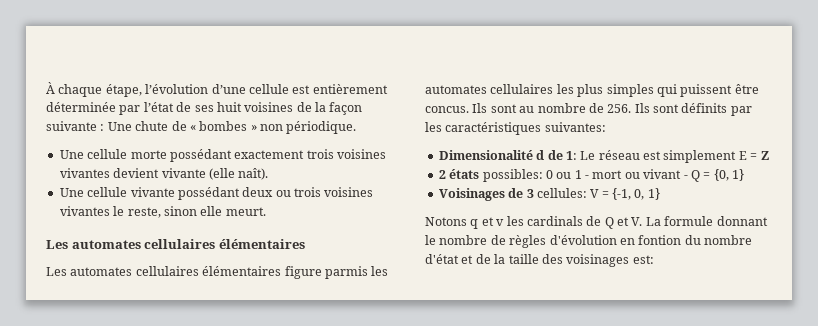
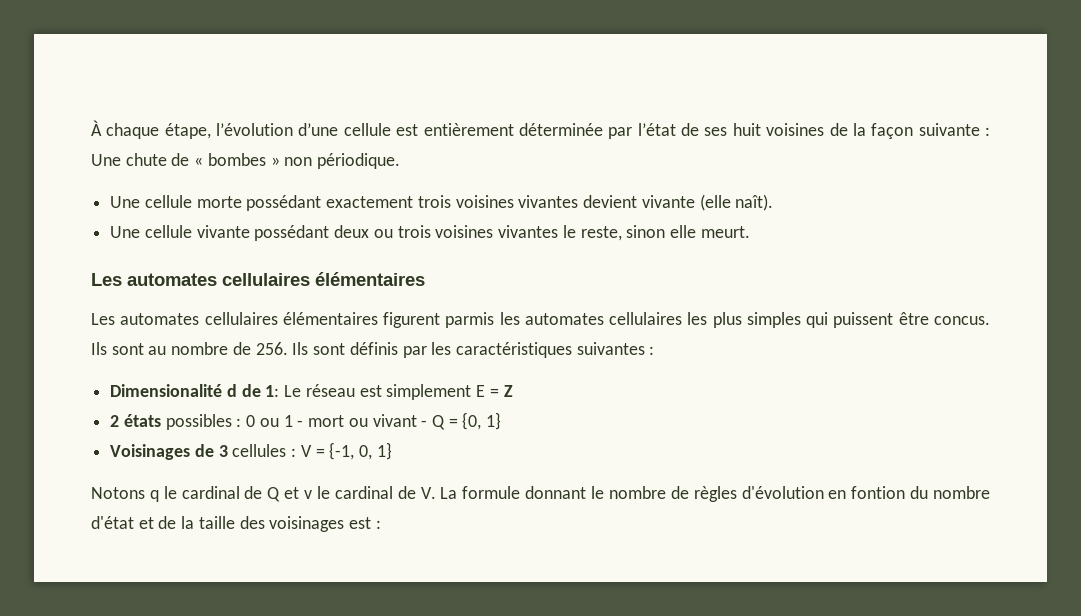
[284,266,322,279] figure -> [383,312,441,328] figurent
[681,103,728,113] définits -> [349,342,398,355] définis
[544,122,606,132] suivantes: -> [576,342,655,355] suivantes :
[482,169,543,182] possibles: -> [165,414,242,430] possibles :
[536,188,587,198] cellules: -> [232,444,297,457] cellules :
[481,216,629,229] et v les cardinals de Q et -> [163,486,416,502] le cardinal de Q et v le cardinal de
[632,255,654,264] est: -> [349,517,381,529] est :

